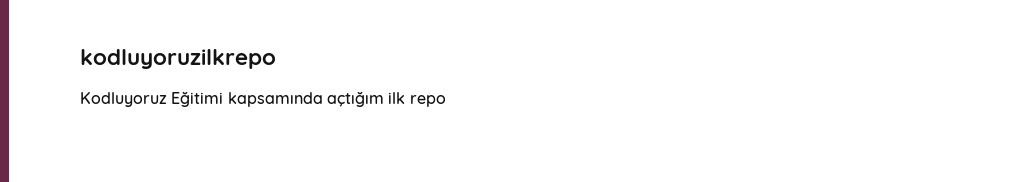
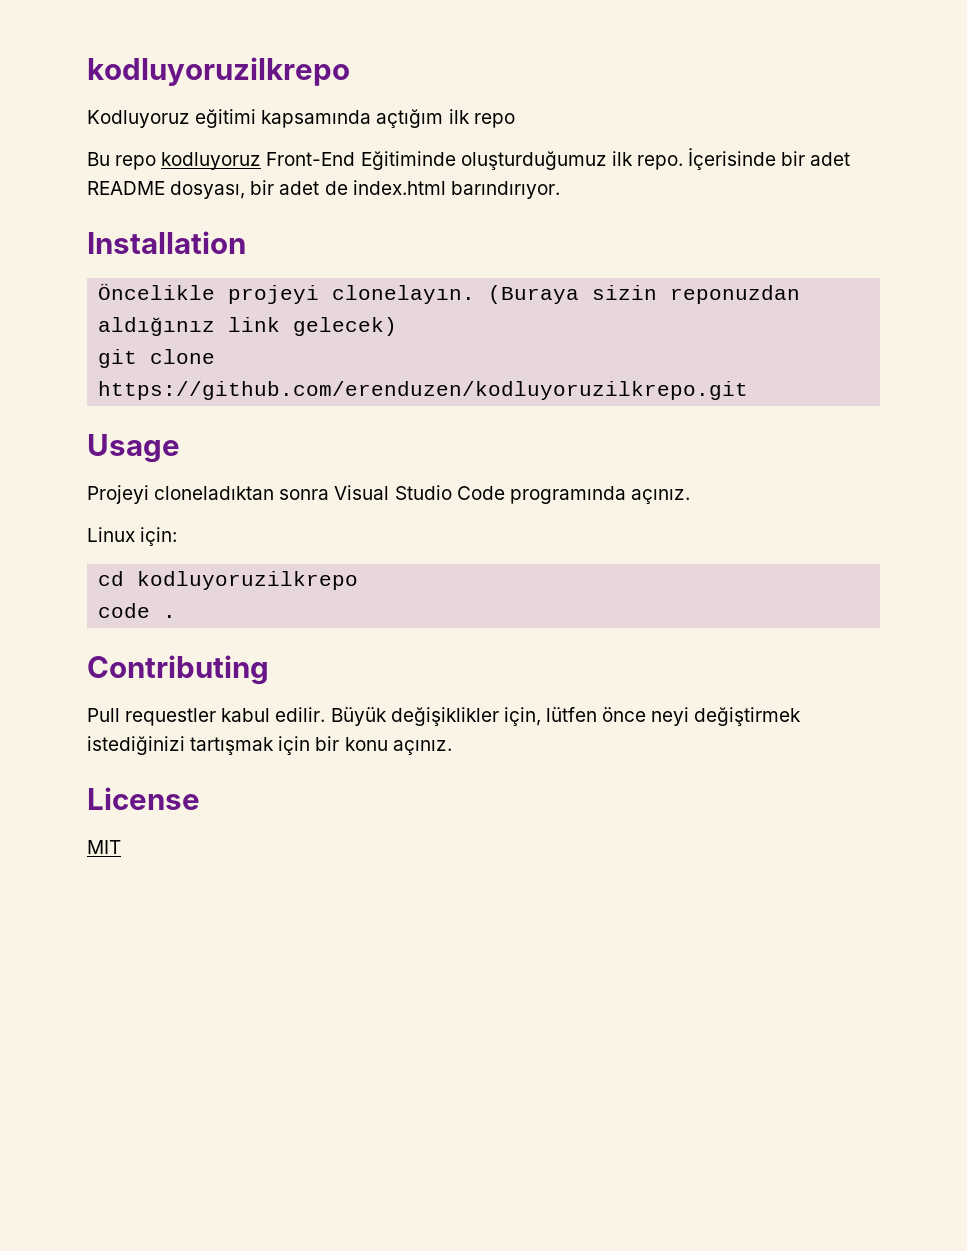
[171,91,224,107] Eğitimi -> [195,109,257,128] eğitimi
(446, 101) none -> [87,148,851,170] [87,180,560,199] [87,231,246,254] [98,283,801,304] [98,317,398,336] [98,349,216,368] [98,381,749,400] [87,434,180,463] [87,485,690,504] [87,527,178,546] [98,571,359,590] [98,603,177,618] [87,655,269,685] [87,707,802,726] [87,736,452,755] [87,787,200,810] [87,840,121,854] // Bu repo kodluyoruz Front-End Eğitiminde oluşturduğumuz ilk repo. İçerisinde bir adet README dosyası, bir adet de index.html barındırıyor. // Installation // Öncelikle projeyi clonelayın. (Buraya sizin reponuzdan aldığınız link gelecek) // git clone https://github.com/erenduzen/kodluyoruzilkrepo.git // Usage // Projeyi cloneladıktan sonra Visual Studio Code programında açınız. // Linux için: // cd kodluyoruzilkrepo // code . // Contributing // Pull requestler kabul edilir. Büyük değişiklikler için, lütfen önce neyi değiştirmek istediğinizi tartışmak için bir konu açınız. // License // MIT

